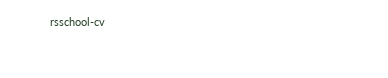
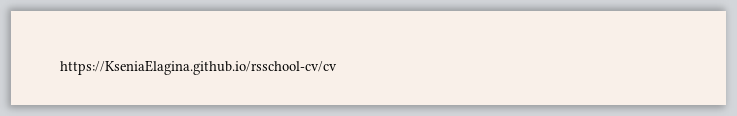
[50,17,105,26] rsschool-cv -> [60,60,337,75] https://KseniaElagina.github.io/rsschool-cv/cv

